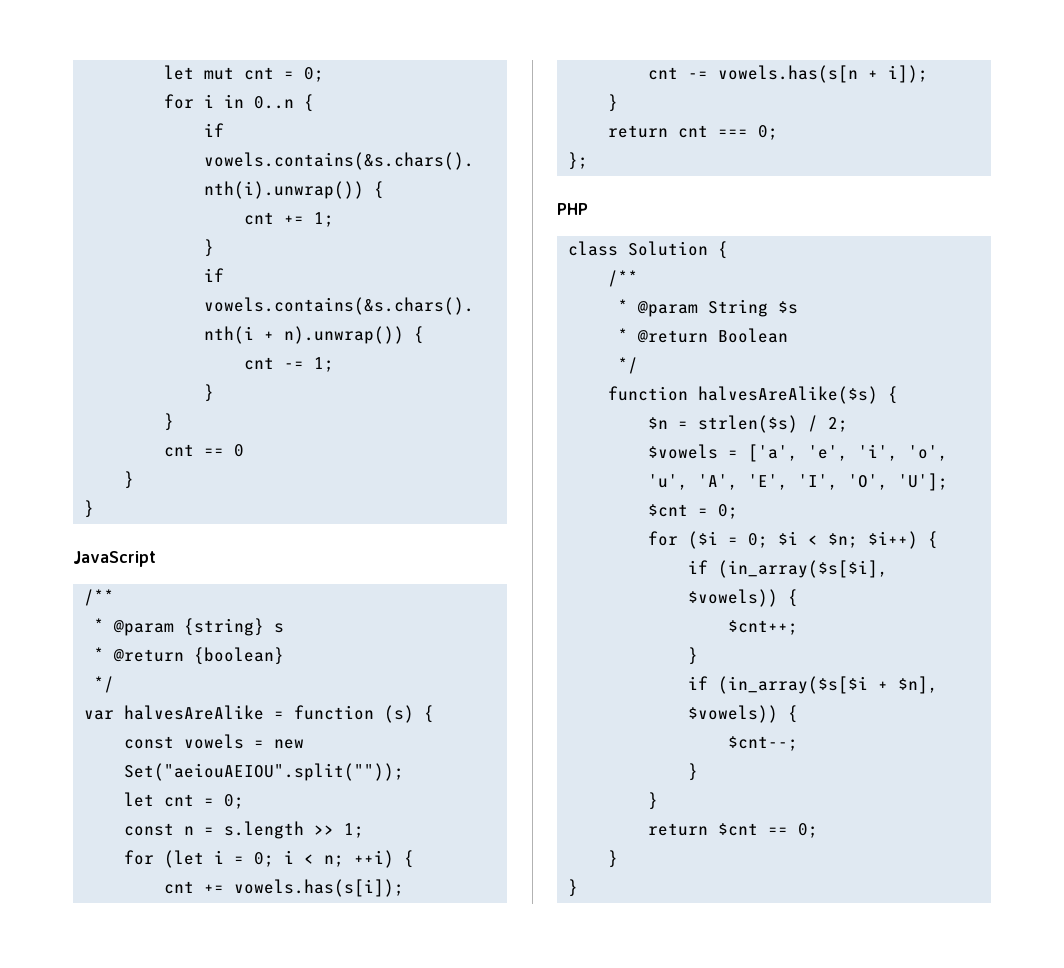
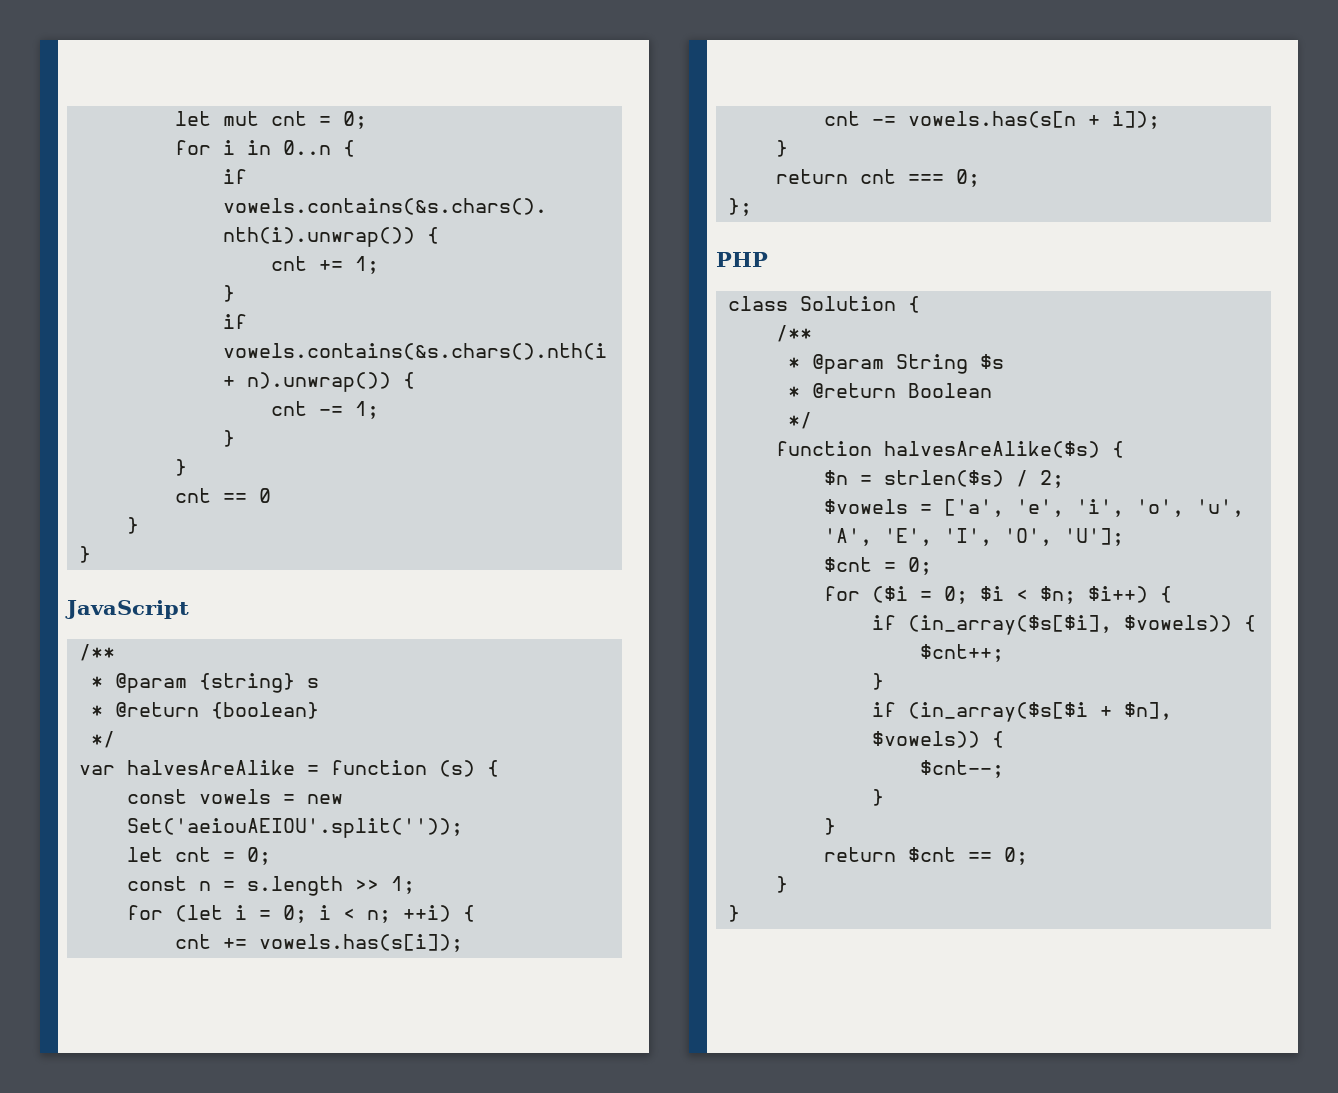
[123,763,404,781] Set("aeiouAEIOU".split("")); -> [127,818,464,838] Set('aeiouAEIOU'.split(''));

